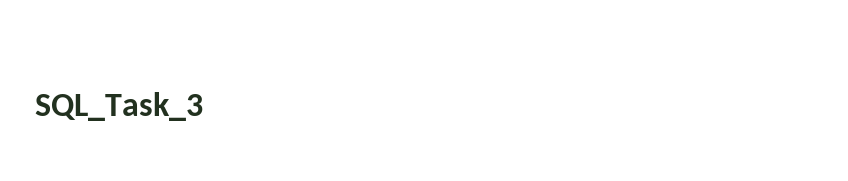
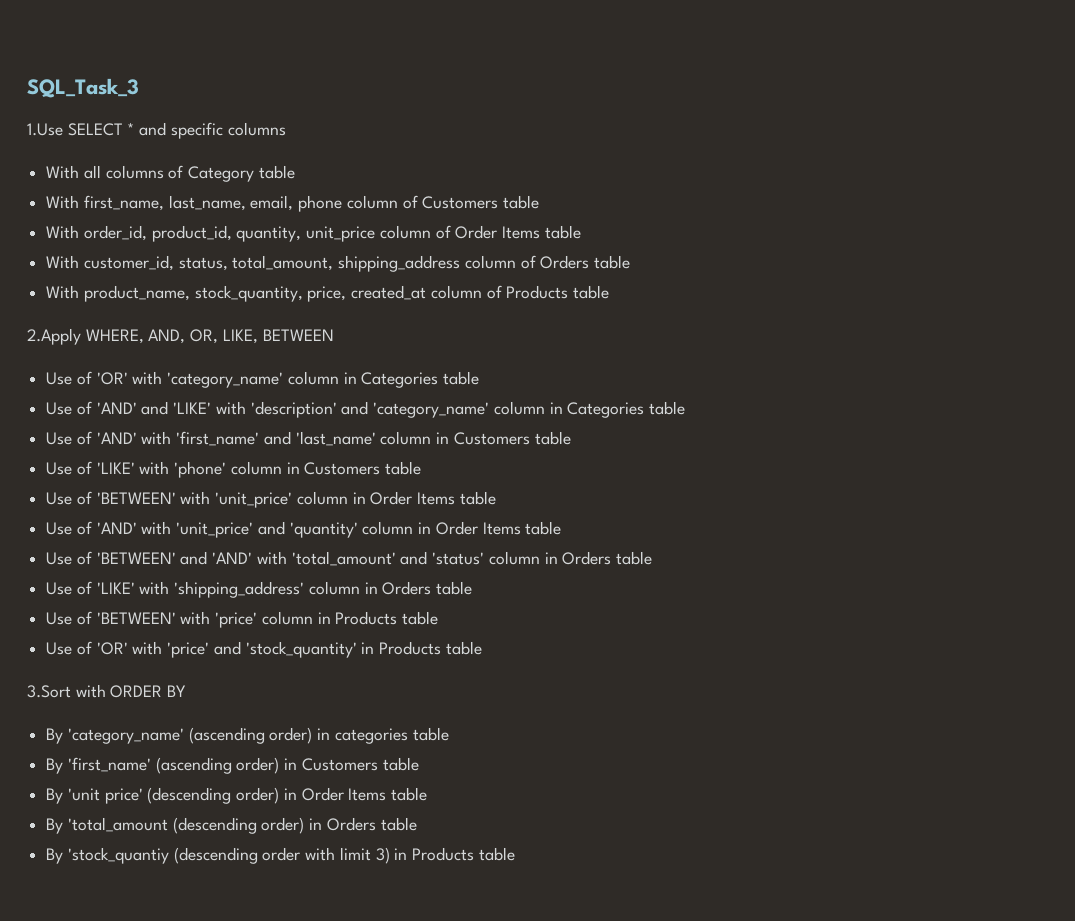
(203, 106) none -> [27,122,286,139] [46,165,295,182] [46,195,540,212] [46,225,581,242] [46,255,631,272] [46,285,610,302] [27,328,334,345] [46,371,480,388] [46,401,685,418] [46,431,571,446] [46,461,422,478] [46,491,496,508] [46,521,562,538] [46,551,652,566] [46,581,473,598] [46,611,439,628] [46,641,482,658] [27,684,187,698] [46,727,449,744] [46,757,419,774] [46,787,428,804] [46,817,417,834] [46,847,515,864] // 1.Use SELECT * and specific columns // With all columns of Category table // With first_name, last_name, email, phone column of Customers table // With order_id, product_id, quantity, unit_price column of Order Items table // With customer_id, status, total_amount, shipping_address column of Orders table // With product_name, stock_quantity, price, created_at column of Products table // 2.Apply WHERE, AND, OR, LIKE, BETWEEN // Use of 'OR' with 'category_name' column in Categories table // Use of 'AND' and 'LIKE' with 'description' and 'category_name' column in Categories table // Use of 'AND' with 'first_name' and 'last_name' column in Customers table // Use of 'LIKE' with 'phone' column in Customers table // Use of 'BETWEEN' with 'unit_price' column in Order Items table // Use of 'AND' with 'unit_price' and 'quantity' column in Order Items table // Use of 'BETWEEN' and 'AND' with 'total_amount' and 'status' column in Orders table // Use of 'LIKE' with 'shipping_address' column in Orders table // Use of 'BETWEEN' with 'price' column in Products table // Use of 'OR' with 'price' and 'stock_quantity' in Products table // 3.Sort with ORDER BY // By 'category_name' (ascending order) in categories table // By 'first_name' (ascending order) in Customers table // By 'unit price' (descending order) in Order Items table // By 'total_amount (descending order) in Orders table // By 'stock_quantiy (descending order with limit 3) in Products table

